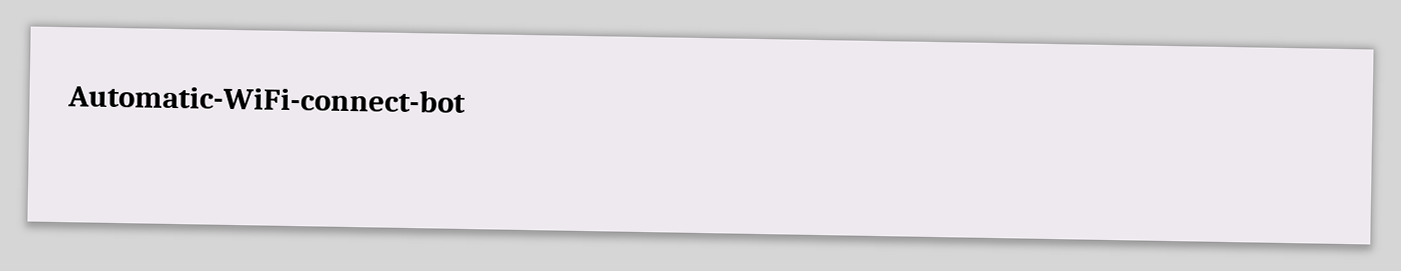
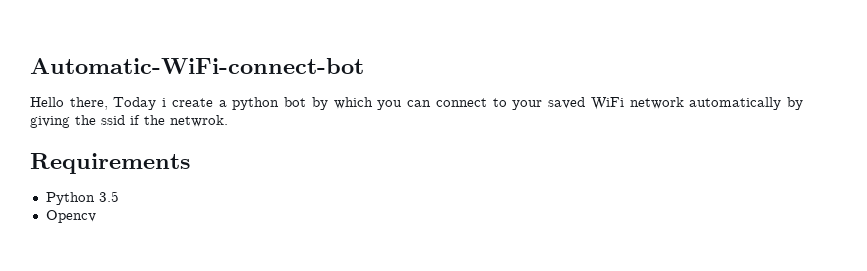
(466, 98) none -> [30,97,803,110] [30,115,228,128] [30,153,190,174] [45,191,119,205] [45,210,96,223] // Hello there, Today i create a python bot by which you can connect to your saved WiFi network automatically by giving the ssid if the netwrok. // Requirements // Python 3.5 // Opencv

